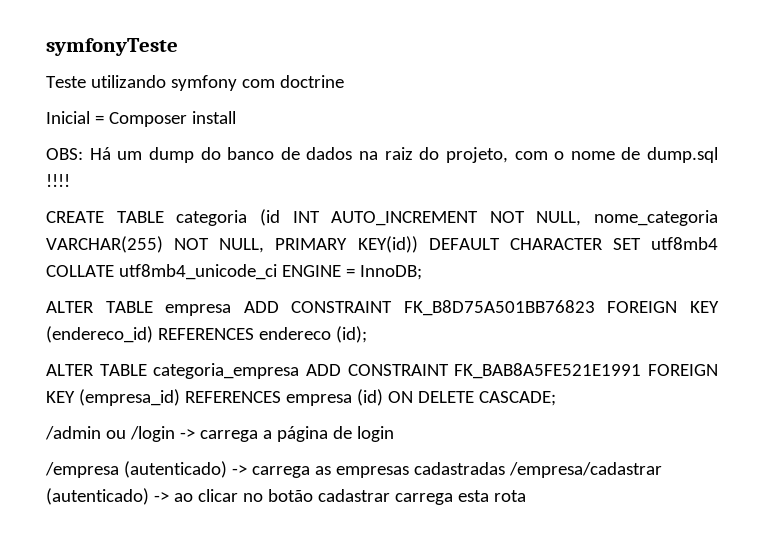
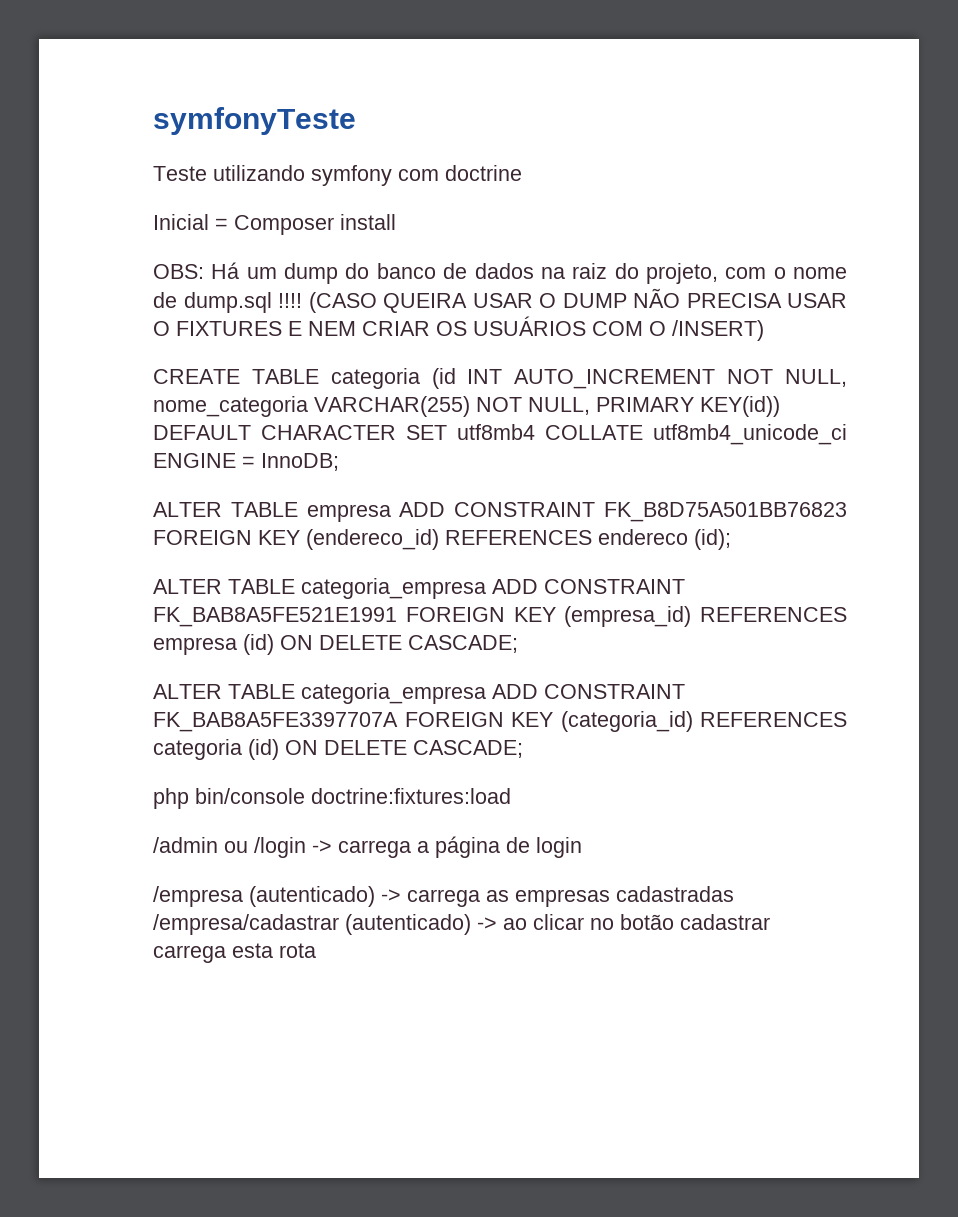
(70, 180) none -> [308,288,847,313] [153,316,764,341] (CASO QUEIRA USAR O DUMP NÃO PRECISA USAR O FIXTURES E NEM CRIAR OS USUÁRIOS COM O /INSERT)
(556, 398) none -> [153,683,685,704] [153,711,847,732] [153,739,523,760] [153,788,511,809] // ALTER TABLE categoria_empresa ADD CONSTRAINT FK_BAB8A5FE3397707A FOREIGN KEY (categoria_id) REFERENCES categoria (id) ON DELETE CASCADE; // php bin/console doctrine:fixtures:load

